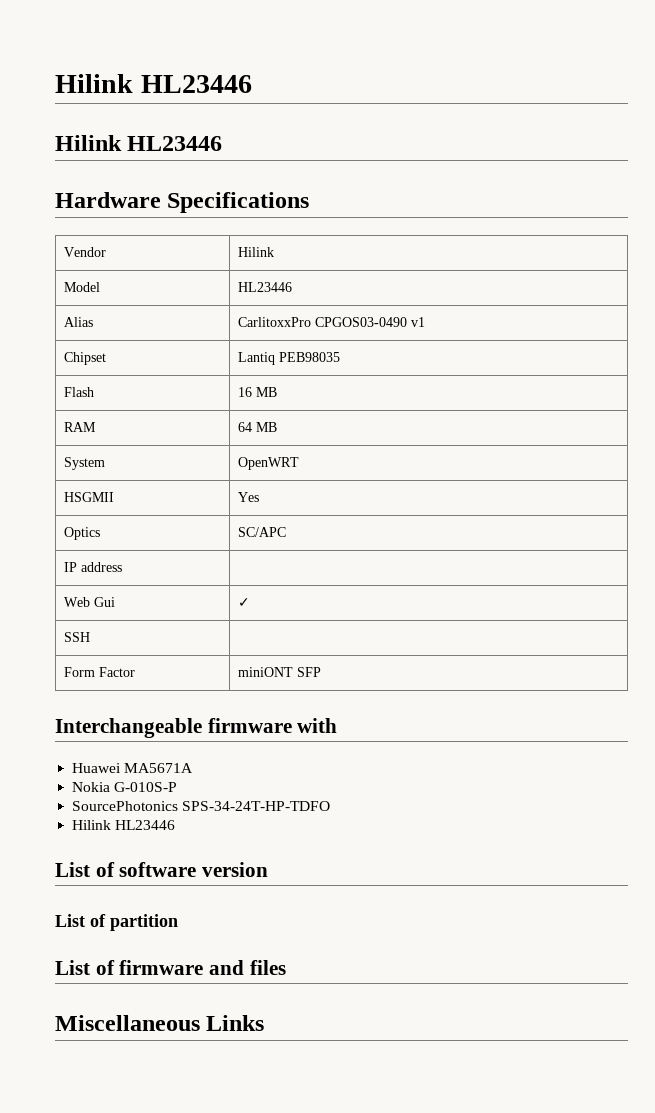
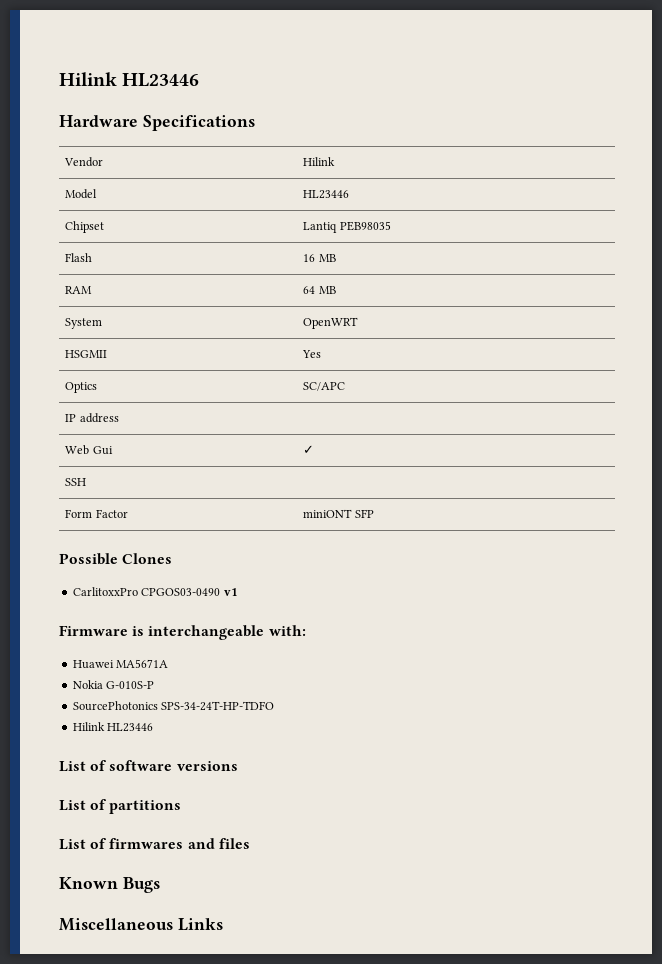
[55,74,252,93] [55,135,223,151] Hilink HL23446 // Hilink HL23446 -> [59,72,200,87] Hilink HL23446
[64,317,94,327] [238,317,426,327] // Alias | CarlitoxxPro CPGOS03-0490 v1 -> (350, 194) none
[55,718,338,738] Interchangeable firmware with -> [59,553,173,565] [72,587,237,596] [59,625,306,640] Possible Clones // CarlitoxxPro CPGOS03-0490 v1 // Firmware is interchangeable with:
[202,862,269,877] [55,914,178,931] [55,960,204,975] version // List of partition // List of firmware -> [176,761,238,771] [59,799,182,814] [59,838,184,850] versions // List of partitions // List of firmwares
(286, 967) none -> [59,877,160,893] // Known Bugs

